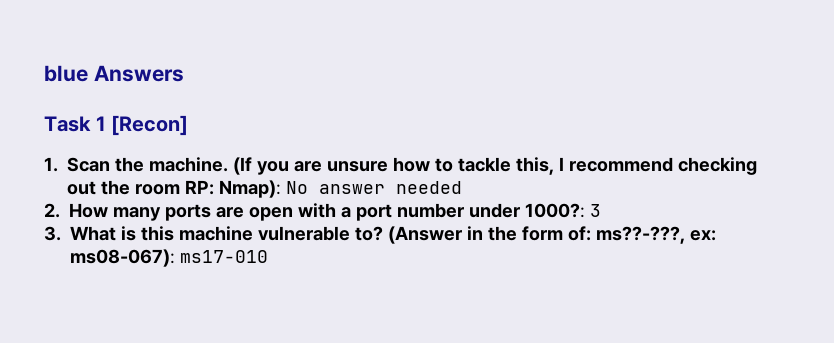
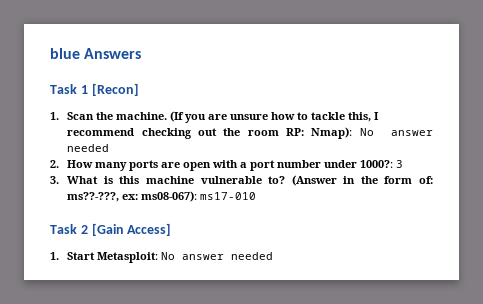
(269, 256) none -> [50,223,172,236] [50,252,274,263] // Task 2 [Gain Access] // 1. Start Metasploit: No answer needed

